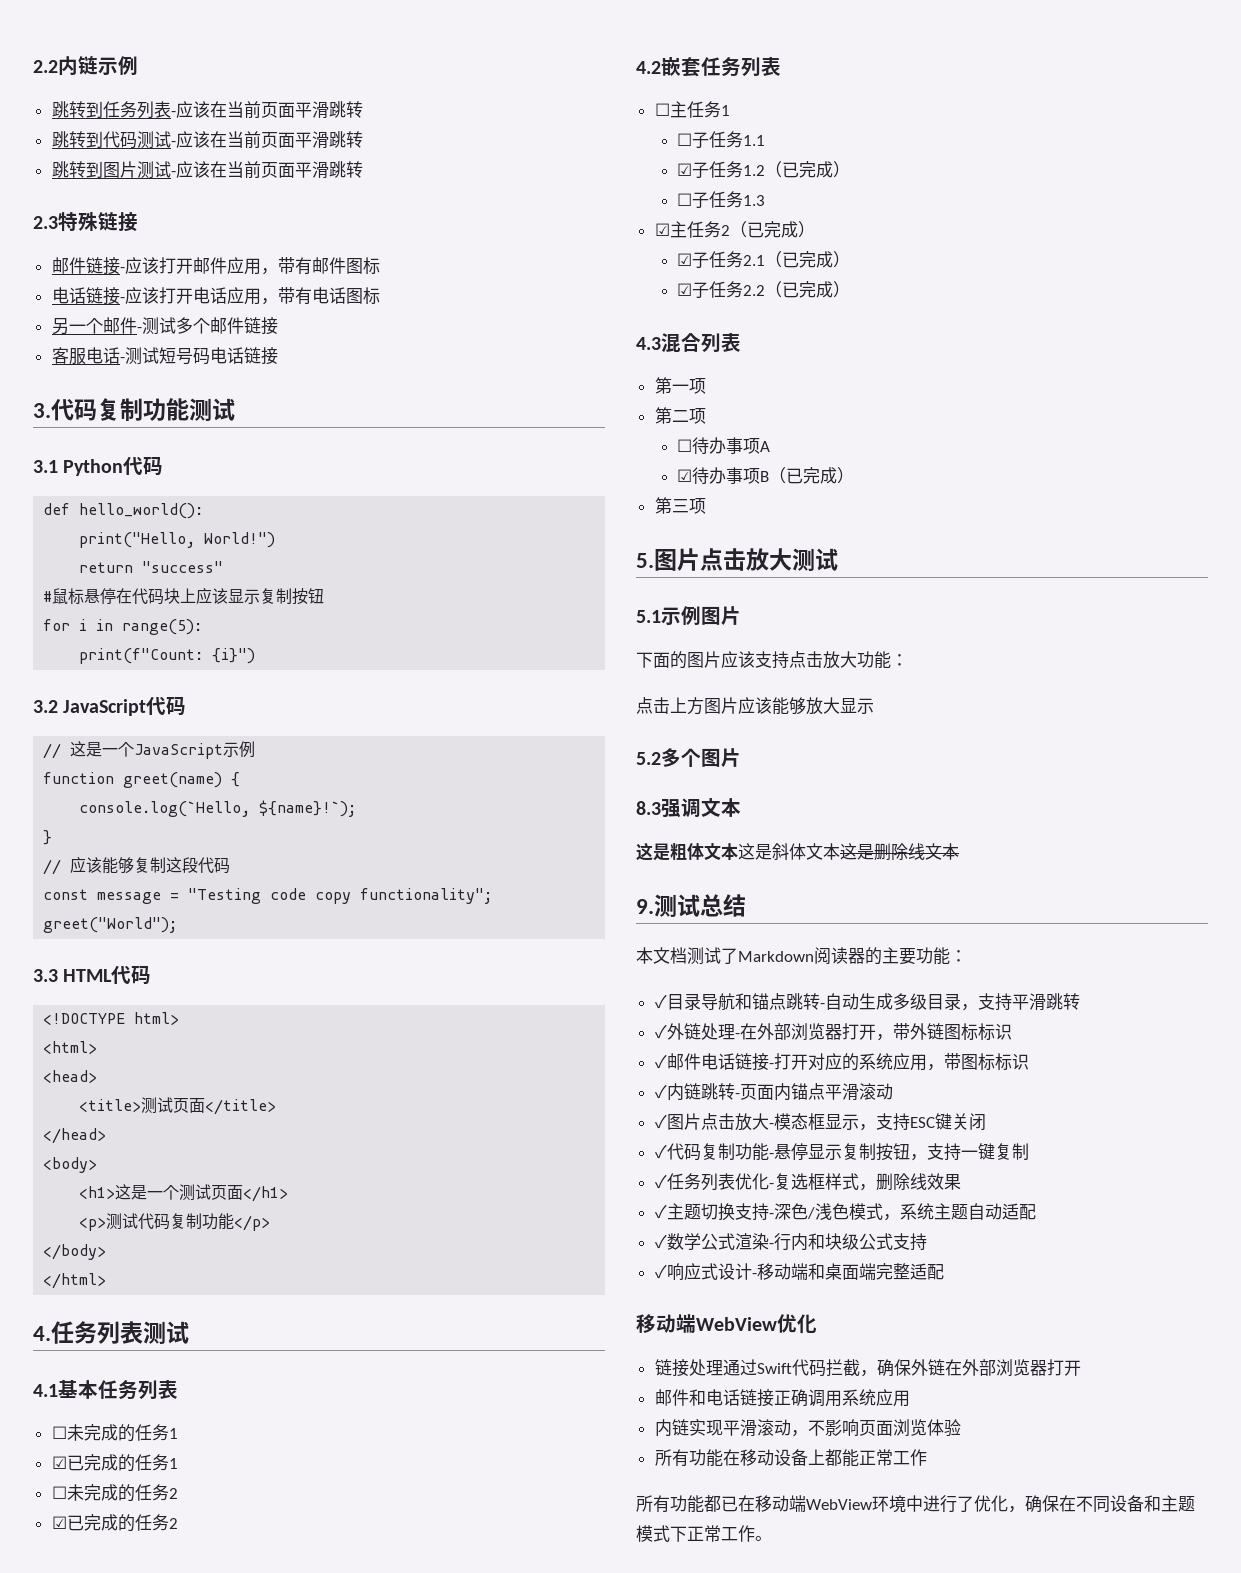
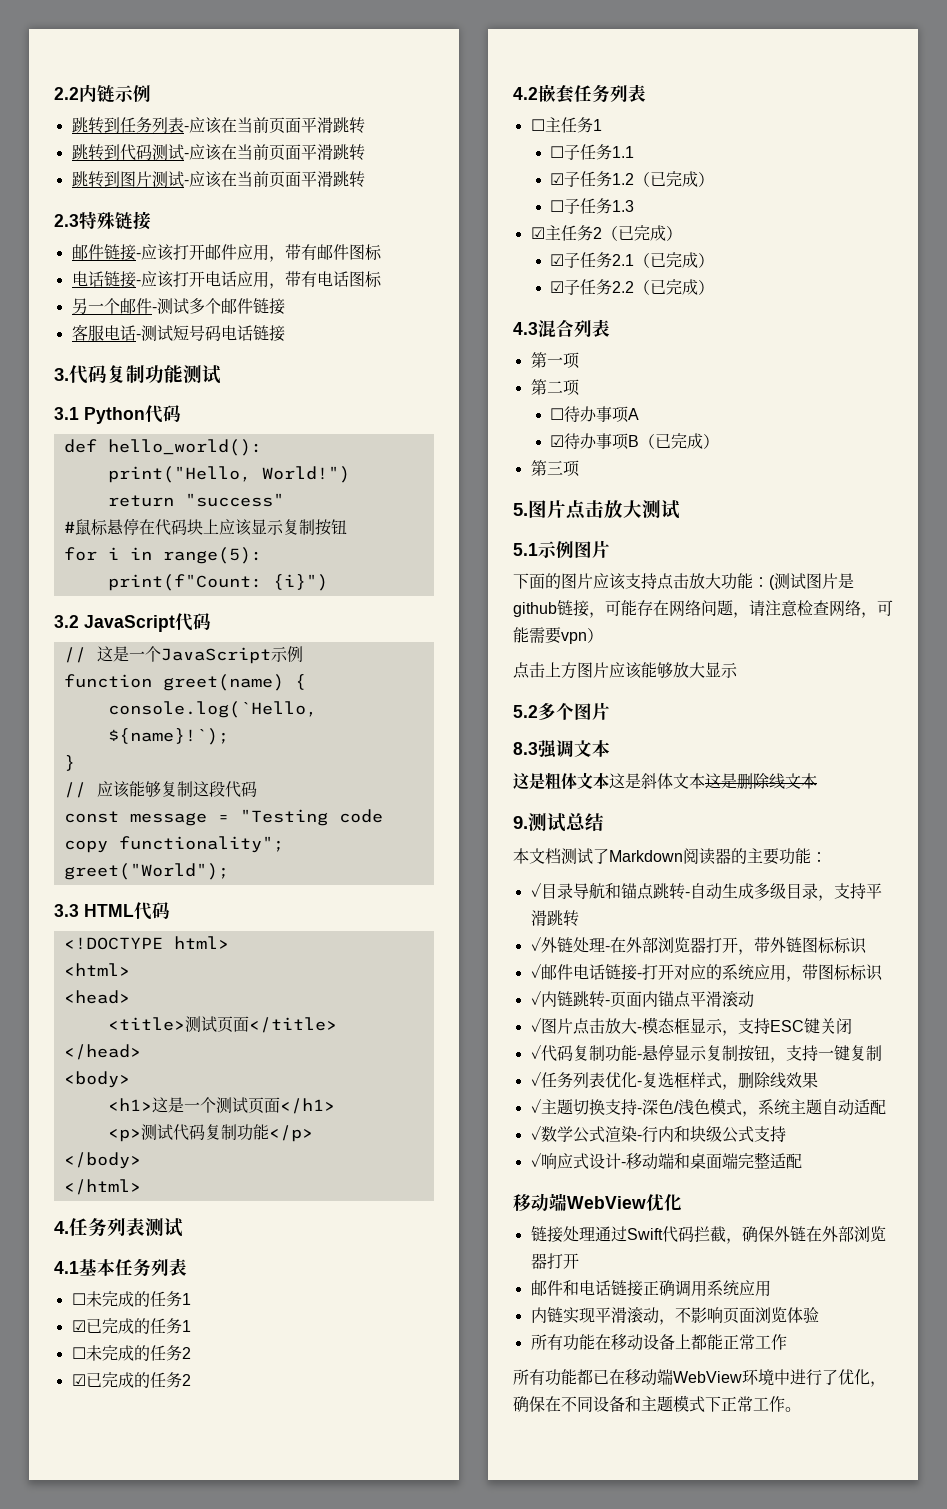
(908, 660) none -> [769,573,854,590] [513,600,893,618] [513,627,603,644] (测试图片是github链接，可能存在网络问题，请注意检查网络，可能需要vpn）

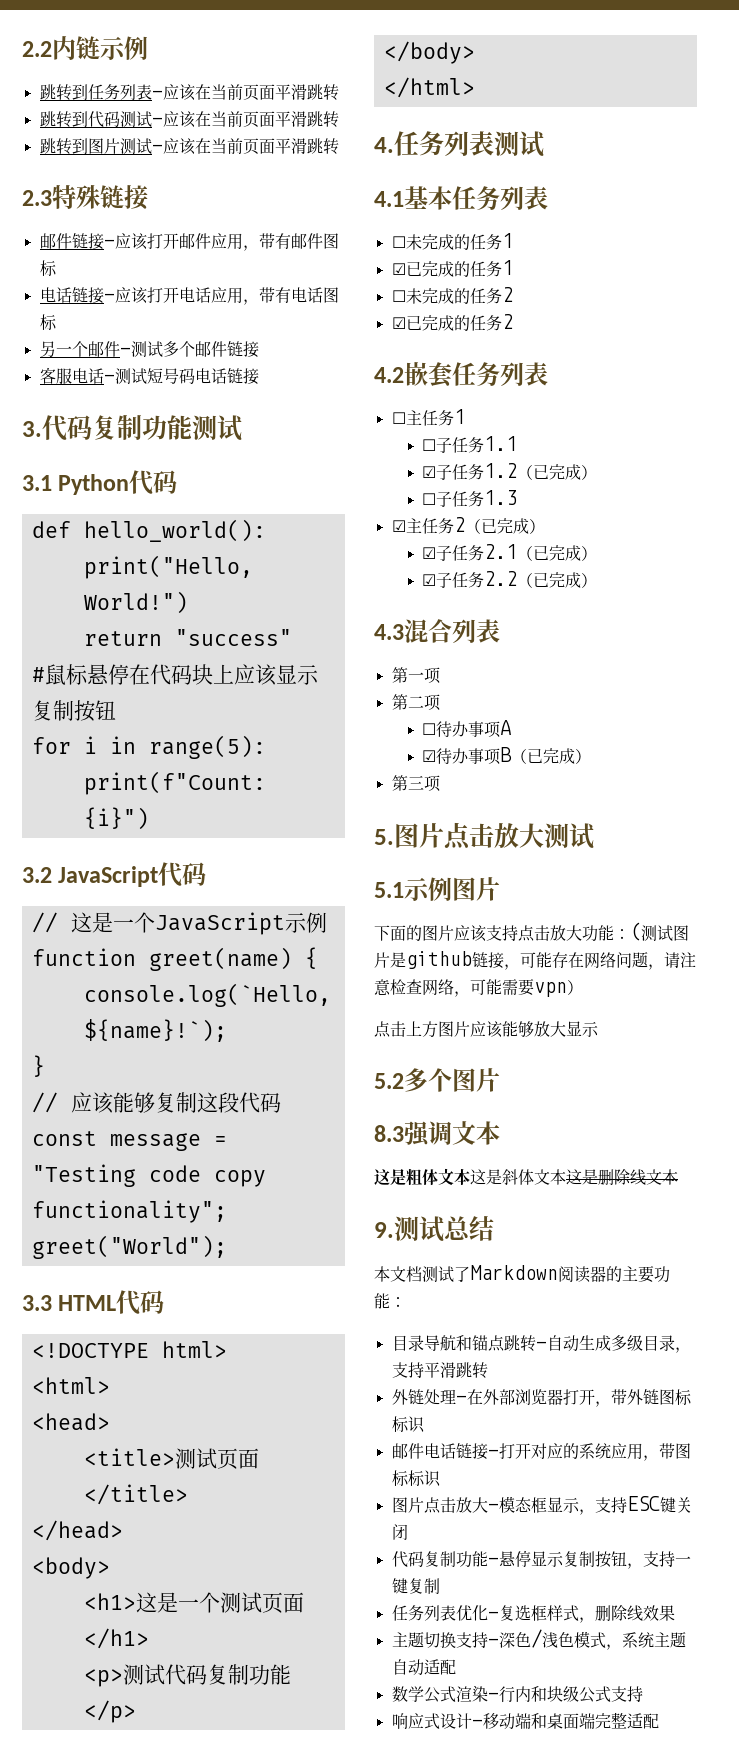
[530,882,541,897] ✓ -> (406, 1302) none
[530,936,541,951] ✓ -> (488, 1370) none
[530,963,541,978] ✓ -> (425, 1424) none
[530,990,754,1008] [530,1017,541,1032] ✓内链跳转-页面内锚点平滑滚动 // ✓ -> (441, 1478) none
[530,1044,541,1059] ✓ -> (408, 1532) none
[530,1071,541,1086] ✓ -> (440, 1586) none
[530,1098,541,1113] ✓ -> (675, 1613) none
[530,1125,541,1140] ✓ -> (456, 1667) none
[530,1152,541,1167] ✓ -> (643, 1694) none
[513,1193,682,1211] [530,1226,886,1244] [530,1253,579,1269] [530,1280,771,1297] [530,1306,819,1325] [530,1334,787,1351] [513,1369,886,1387] [513,1395,801,1412] // 移动端WebView优化 // 链接处理通过Swift代码拦截，确保外链在外部浏览器打开 // 邮件和电话链接正确调用系统应用 // 内链实现平滑滚动，不影响页面浏览体验 // 所有功能在移动设备上都能正常工作 // 所有功能都已在移动端WebView环境中进行了优化，确保在不同设备和主题模式下正常工作。 -> (659, 1721) none

